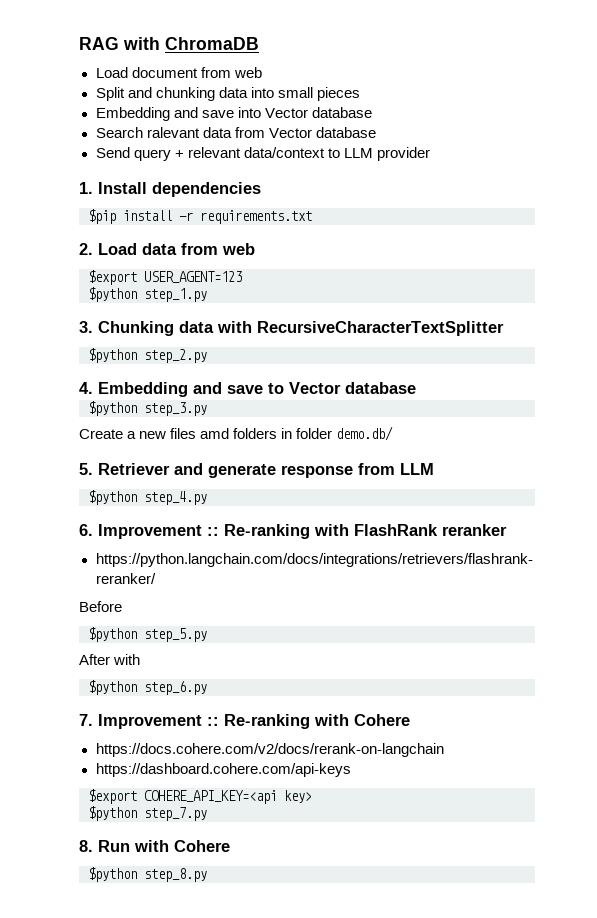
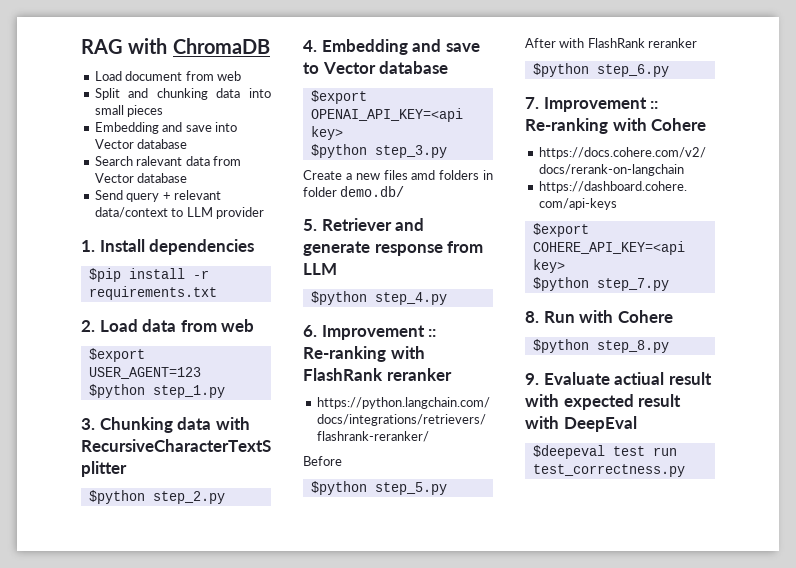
(416, 388) none -> [310,90,367,104] [310,108,463,122] [310,126,343,140] // $export OPENAI_API_KEY=<api key>
(141, 659) none -> [587,38,698,48] FlashRank reranker
(207, 875) none -> [525,372,712,385] [525,394,682,410] [525,416,637,432] [532,445,677,459] [532,464,685,477] // 9. Evaluate actiual result with expected result with DeepEval // $deepeval test run test_correctness.py

